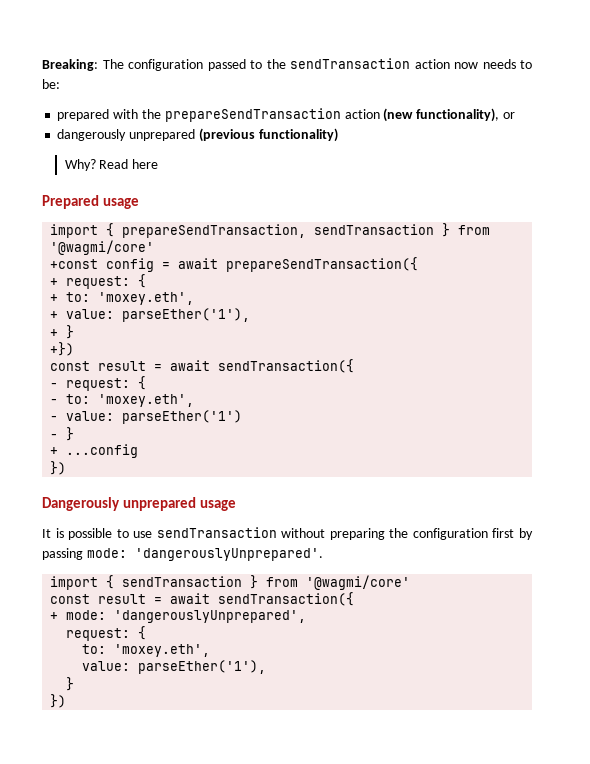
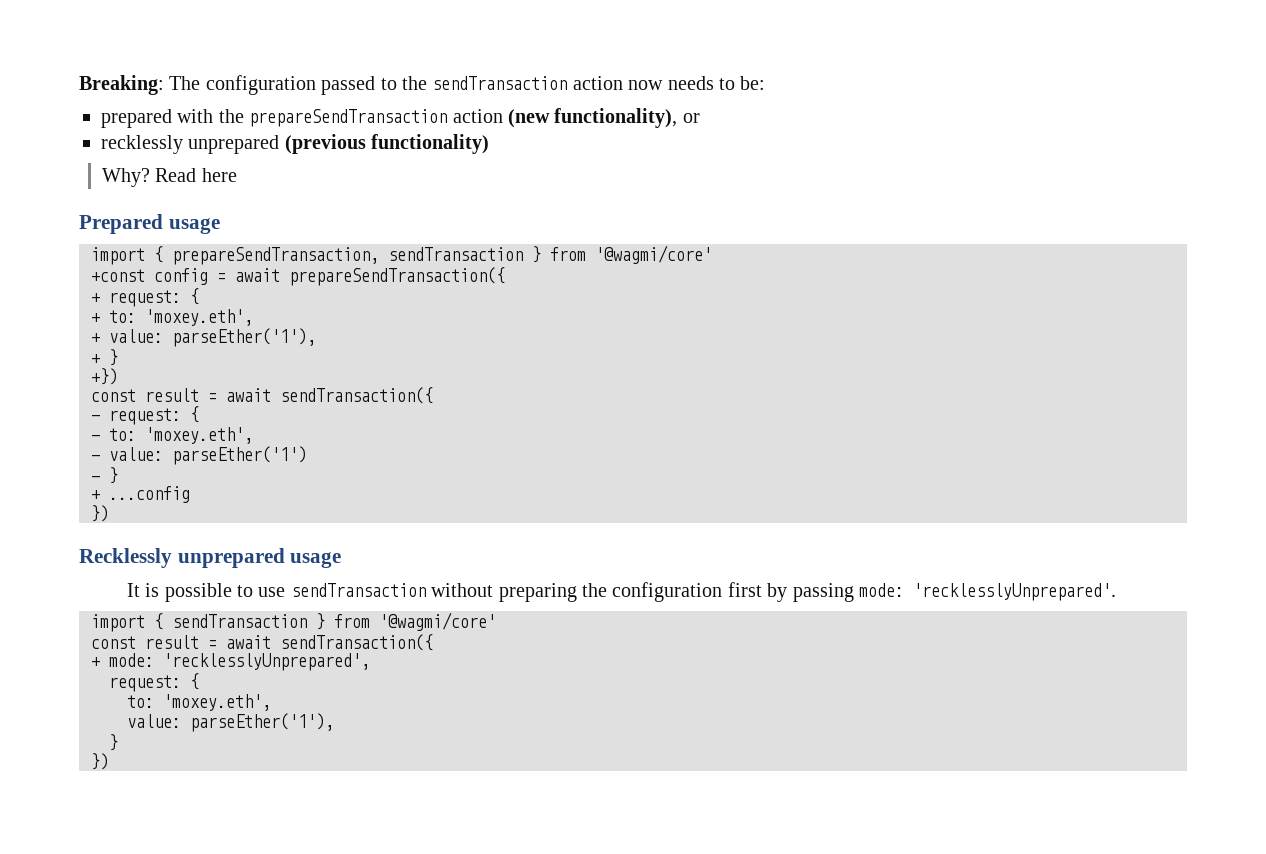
[57,129,127,141] dangerously -> [101,135,183,154] recklessly
[42,497,120,511] Dangerously -> [79,548,172,568] Recklessly
[134,548,323,561] 'dangerouslyUnprepared'. -> [913,583,1117,601] 'recklesslyUnprepared'.
[114,610,307,623] 'dangerouslyUnprepared', -> [163,653,370,671] 'recklesslyUnprepared',

